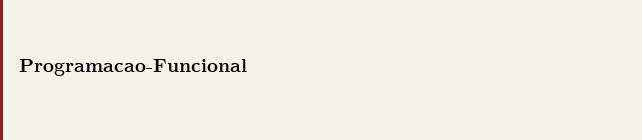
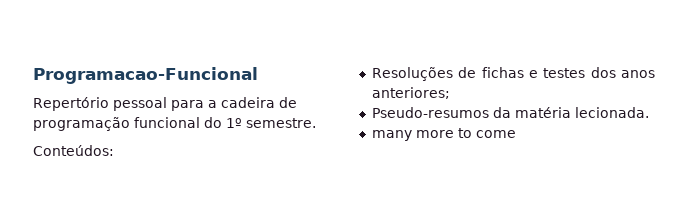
(247, 67) none -> [33,97,297,111] [33,117,316,131] [33,145,114,156] [371,67,655,81] [371,87,450,99] [371,107,649,118] [371,128,516,141] // Repertório pessoal para a cadeira de programação funcional do 1º semestre. // Conteúdos: // Resoluções de fichas e testes dos anos anteriores; // Pseudo-resumos da matéria lecionada. // many more to come

